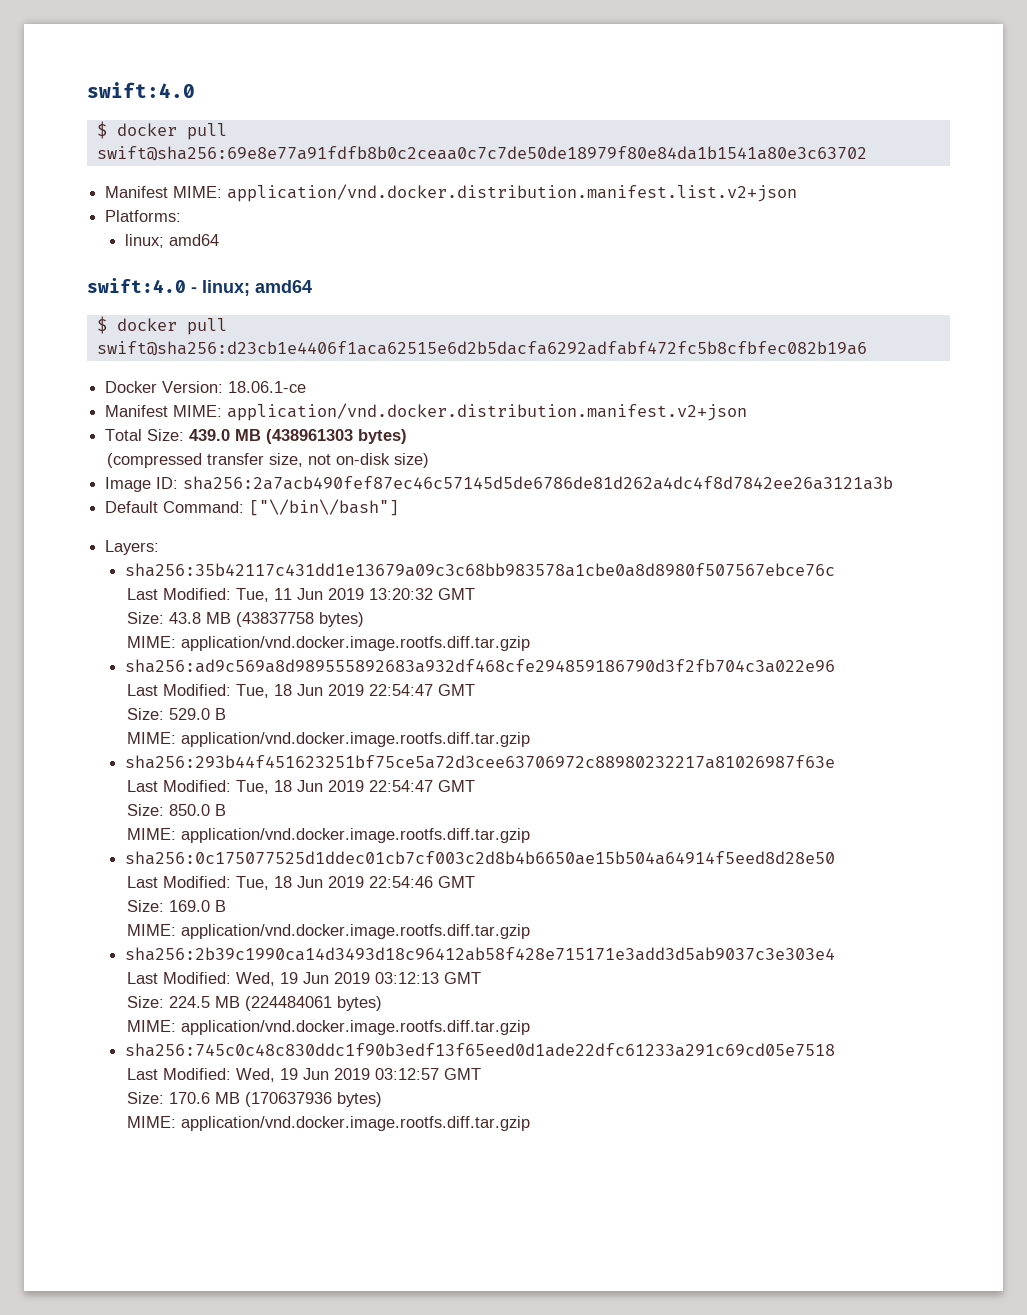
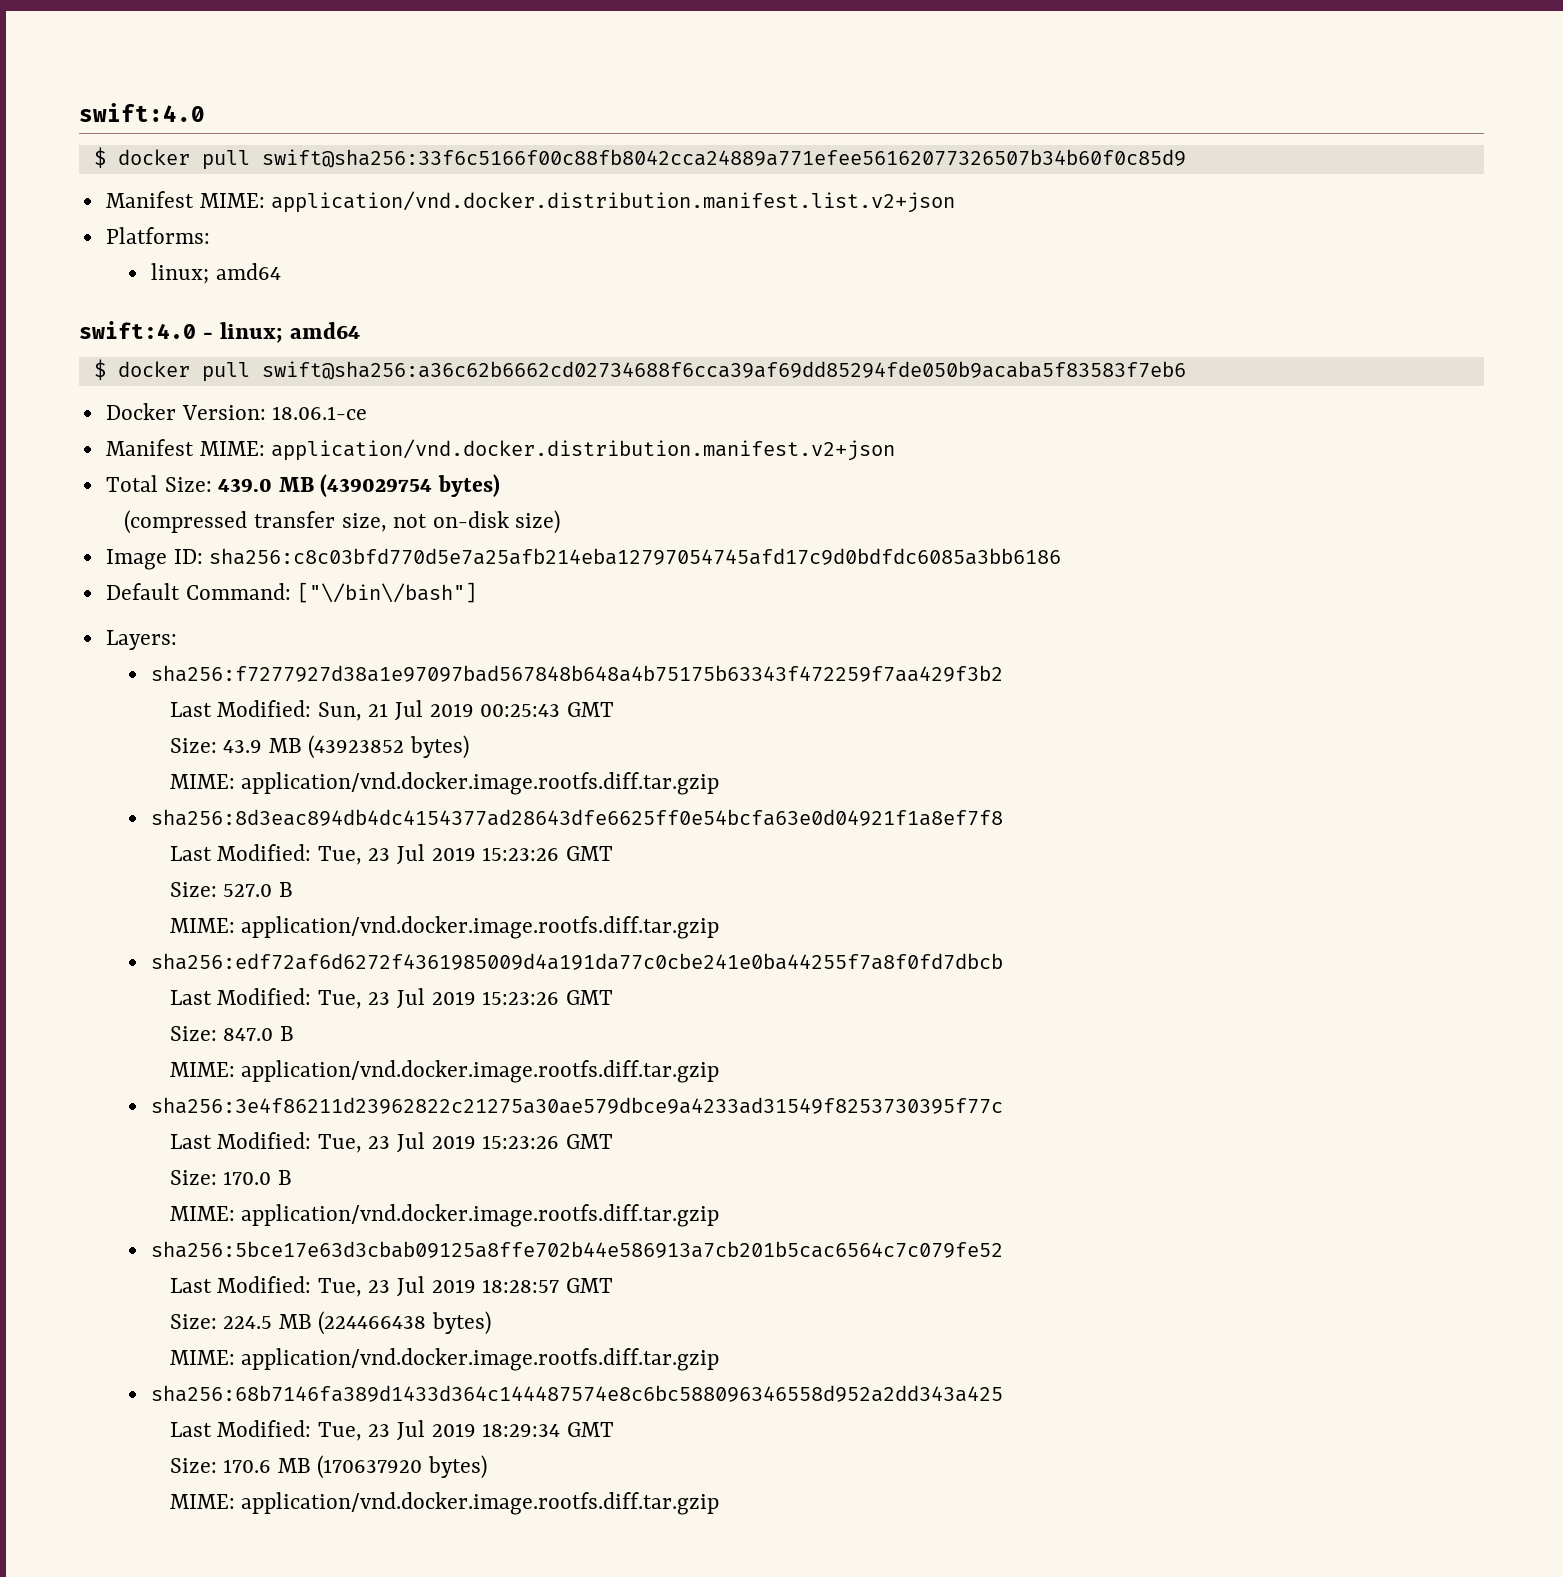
[96,146,867,161] swift@sha256:69e8e77a91fdfb8b0c2ceaa0c7c7de50de18979f80e84da1b1541a80e3c63702 -> [261,149,1186,168] swift@sha256:33f6c5166f00c88fb8042cca24889a771efee56162077326507b34b60f0c85d9
[96,341,867,356] swift@sha256:d23cb1e4406f1aca62515e6d2b5dacfa6292adfabf472fc5b8cfbfec082b19a6 -> [261,361,1186,380] swift@sha256:a36c62b6662cd02734688f6cca39af69dd85294fde050b9acaba5f83583f7eb6
[266,429,354,444] (438961303 -> [320,474,433,497] (439029754
[183,476,894,490] sha256:2a7acb490fef87ec46c57145d5de6786de81d262a4dc4f8d7842ee26a3121a3b -> [209,548,1062,565] sha256:c8c03bfd770d5e7a25afb214eba12797054745afd17c9d0bdfdc6085a3bb6186
[124,563,835,577] [126,588,475,602] [126,612,364,627] [126,636,530,651] [124,659,835,673] [126,684,475,698] [126,708,226,720] [126,732,530,747] [124,755,835,769] [126,780,475,794] [126,804,226,816] [126,828,530,843] [124,851,835,865] [126,876,475,890] [126,900,226,912] [126,924,530,939] [124,947,835,961] [126,972,439,986] sha256:35b42117c431dd1e13679a09c3c68bb983578a1cbe0a8d8980f507567ebce76c // Last Modified: Tue, 11 Jun 2019 13:20:32 GMT // Size: 43.8 MB (43837758 bytes) // MIME: application/vnd.docker.image.rootfs.diff.tar.gzip // sha256:ad9c569a8d989555892683a932df468cfe294859186790d3f2fb704c3a022e96 // Last Modified: Tue, 18 Jun 2019 22:54:47 GMT // Size: 529.0 B // MIME: application/vnd.docker.image.rootfs.diff.tar.gzip // sha256:293b44f451623251bf75ce5a72d3cee63706972c88980232217a81026987f63e // Last Modified: Tue, 18 Jun 2019 22:54:47 GMT // Size: 850.0 B // MIME: application/vnd.docker.image.rootfs.diff.tar.gzip // sha256:0c175077525d1ddec01cb7cf003c2d8b4b6650ae15b504a64914f5eed8d28e50 // Last Modified: Tue, 18 Jun 2019 22:54:46 GMT // Size: 169.0 B // MIME: application/vnd.docker.image.rootfs.diff.tar.gzip // sha256:2b39c1990ca14d3493d18c96412ab58f428e715171e3add3d5ab9037c3e303e4 // Last Modified: Wed, 19 Jun 2019 03:12:13 -> [151,665,1004,682] [169,700,614,721] [169,735,470,759] [169,772,720,795] [151,809,1004,826] [169,844,613,865] [169,882,293,897] [169,916,720,939] [151,953,1004,970] [169,988,613,1009] [169,1026,294,1041] [169,1060,720,1083] [151,1097,1004,1114] [169,1132,613,1153] [169,1170,292,1185] [169,1204,720,1227] [151,1241,1004,1258] [169,1276,560,1297] sha256:f7277927d38a1e97097bad567848b648a4b75175b63343f472259f7aa429f3b2 // Last Modified: Sun, 21 Jul 2019 00:25:43 GMT // Size: 43.9 MB (43923852 bytes) // MIME: application/vnd.docker.image.rootfs.diff.tar.gzip // sha256:8d3eac894db4dc4154377ad28643dfe6625ff0e54bcfa63e0d04921f1a8ef7f8 // Last Modified: Tue, 23 Jul 2019 15:23:26 GMT // Size: 527.0 B // MIME: application/vnd.docker.image.rootfs.diff.tar.gzip // sha256:edf72af6d6272f4361985009d4a191da77c0cbe241e0ba44255f7a8f0fd7dbcb // Last Modified: Tue, 23 Jul 2019 15:23:26 GMT // Size: 847.0 B // MIME: application/vnd.docker.image.rootfs.diff.tar.gzip // sha256:3e4f86211d23962822c21275a30ae579dbce9a4233ad31549f8253730395f77c // Last Modified: Tue, 23 Jul 2019 15:23:26 GMT // Size: 170.0 B // MIME: application/vnd.docker.image.rootfs.diff.tar.gzip // sha256:5bce17e63d3cbab09125a8ffe702b44e586913a7cb201b5cac6564c7c079fe52 // Last Modified: Tue, 23 Jul 2019 18:28:57
[244,996,382,1011] [126,1020,530,1035] [124,1043,835,1057] [126,1068,439,1082] (224484061 bytes) // MIME: application/vnd.docker.image.rootfs.diff.tar.gzip // sha256:745c0c48c830ddc1f90b3edf13f65eed0d1ade22dfc61233a291c69cd05e7518 // Last Modified: Wed, 19 Jun 2019 03:12:57 -> [318,1311,492,1335] [169,1348,720,1371] [151,1385,1004,1402] [169,1420,561,1441] (224466438 bytes) // MIME: application/vnd.docker.image.rootfs.diff.tar.gzip // sha256:68b7146fa389d1433d364c144487574e8c6bc588096346558d952a2dd343a425 // Last Modified: Tue, 23 Jul 2019 18:29:34
[244,1092,332,1107] (170637936 -> [317,1455,423,1479] (170637920

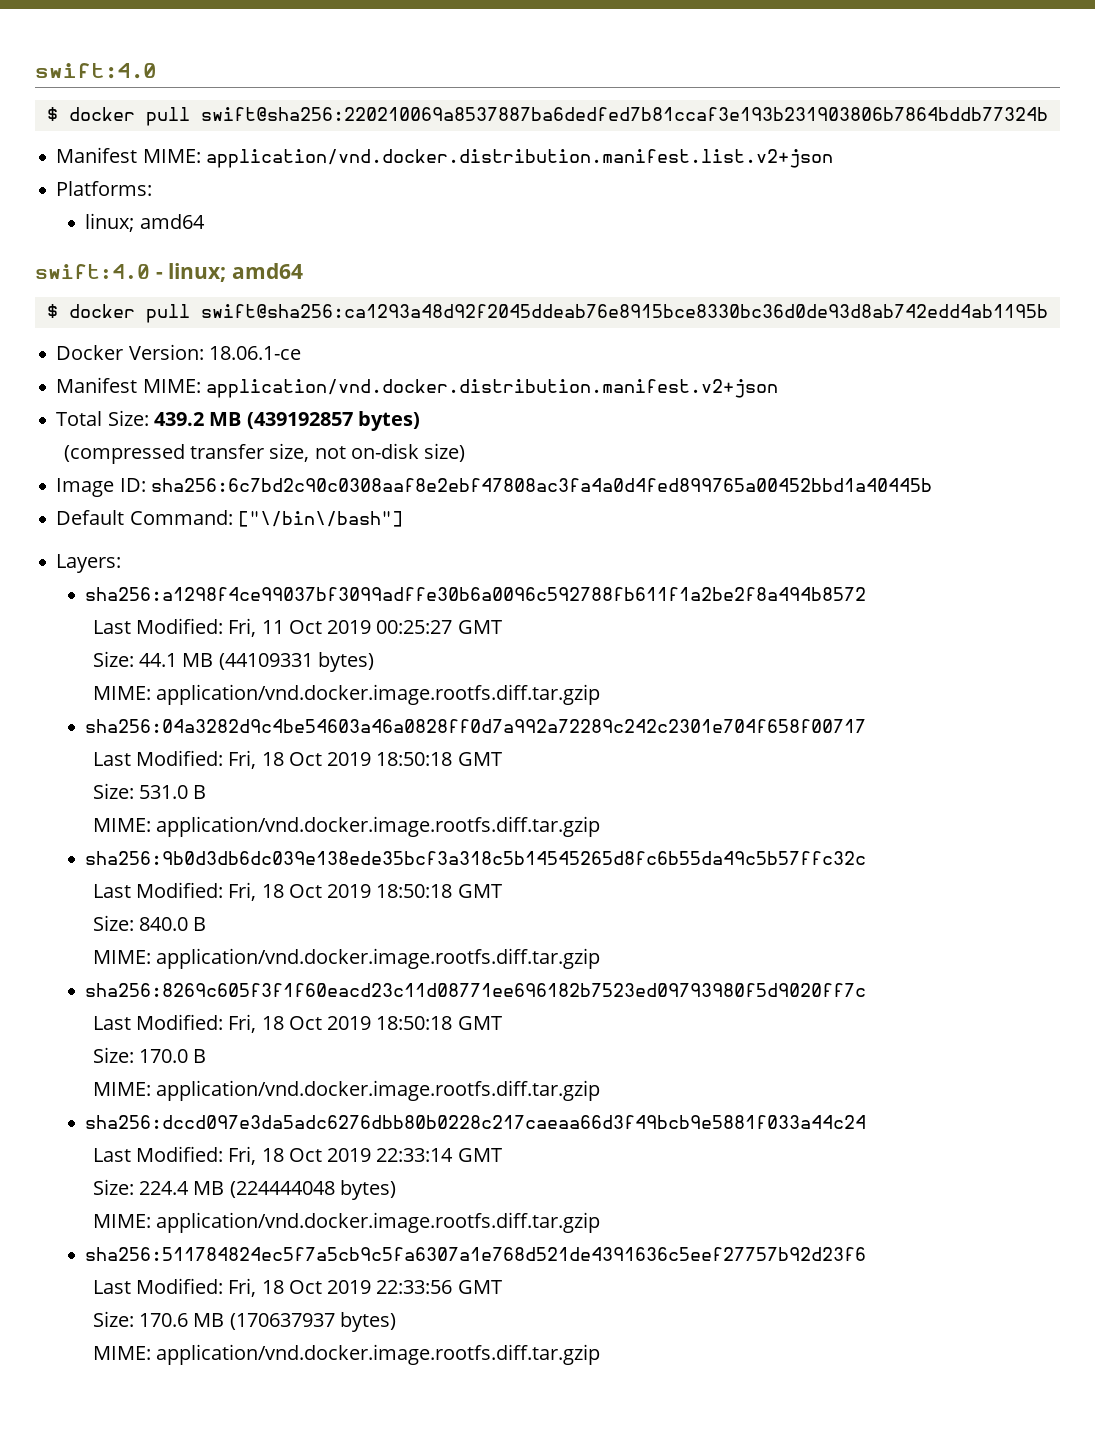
[261,149,1186,168] swift@sha256:33f6c5166f00c88fb8042cca24889a771efee56162077326507b34b60f0c85d9 -> [200,107,1048,121] swift@sha256:220210069a8537887ba6dedfed7b81ccaf3e193b231903806b7864bddb77324b
[261,361,1186,380] swift@sha256:a36c62b6662cd02734688f6cca39af69dd85294fde050b9acaba5f83583f7eb6 -> [200,304,1048,318] swift@sha256:ca1293a48d92f2045ddeab76e8915bce8330bc36d0de93d8ab742edd4ab1195b
[218,474,433,497] 439.0 MB (439029754 -> [153,412,353,429] 439.2 MB (439192857
[209,548,1062,565] sha256:c8c03bfd770d5e7a25afb214eba12797054745afd17c9d0bdfdc6085a3bb6186 -> [150,478,932,492] sha256:6c7bd2c90c0308aaf8e2ebf47808ac3fa4a0d4fed899765a00452bbd1a40445b
[151,665,1004,682] [169,700,614,721] [169,735,470,759] [169,772,720,795] [151,809,1004,826] [169,844,613,865] [169,882,293,897] [169,916,720,939] [151,953,1004,970] [169,988,613,1009] [169,1026,294,1041] [169,1060,720,1083] [151,1097,1004,1114] [169,1132,560,1153] sha256:f7277927d38a1e97097bad567848b648a4b75175b63343f472259f7aa429f3b2 // Last Modified: Sun, 21 Jul 2019 00:25:43 GMT // Size: 43.9 MB (43923852 bytes) // MIME: application/vnd.docker.image.rootfs.diff.tar.gzip // sha256:8d3eac894db4dc4154377ad28643dfe6625ff0e54bcfa63e0d04921f1a8ef7f8 // Last Modified: Tue, 23 Jul 2019 15:23:26 GMT // Size: 527.0 B // MIME: application/vnd.docker.image.rootfs.diff.tar.gzip // sha256:edf72af6d6272f4361985009d4a191da77c0cbe241e0ba44255f7a8f0fd7dbcb // Last Modified: Tue, 23 Jul 2019 15:23:26 GMT // Size: 847.0 B // MIME: application/vnd.docker.image.rootfs.diff.tar.gzip // sha256:3e4f86211d23962822c21275a30ae579dbce9a4233ad31549f8253730395f77c // Last Modified: Tue, 23 Jul 2019 15:23:26 -> [85,587,867,601] [92,618,502,637] [92,651,374,672] [92,684,601,705] [85,719,867,733] [92,750,502,769] [92,783,207,799] [92,816,601,837] [85,851,867,865] [92,882,502,901] [92,915,207,931] [92,948,601,969] [85,983,867,997] [92,1014,453,1033] sha256:a1298f4ce99037bf3099adffe30b6a0096c592788fb611f1a2be2f8a494b8572 // Last Modified: Fri, 11 Oct 2019 00:25:27 GMT // Size: 44.1 MB (44109331 bytes) // MIME: application/vnd.docker.image.rootfs.diff.tar.gzip // sha256:04a3282d9c4be54603a46a0828ff0d7a992a72289c242c2301e704f658f00717 // Last Modified: Fri, 18 Oct 2019 18:50:18 GMT // Size: 531.0 B // MIME: application/vnd.docker.image.rootfs.diff.tar.gzip // sha256:9b0d3db6dc039e138ede35bcf3a318c5b14545265d8fc6b55da49c5b57ffc32c // Last Modified: Fri, 18 Oct 2019 18:50:18 GMT // Size: 840.0 B // MIME: application/vnd.docker.image.rootfs.diff.tar.gzip // sha256:8269c605f3f1f60eacd23c11d08771ee696182b7523ed09793980f5d9020ff7c // Last Modified: Fri, 18 Oct 2019 18:50:18
[151,1241,1004,1258] [169,1276,613,1297] [169,1311,492,1335] [169,1348,720,1371] [151,1385,1004,1402] [169,1420,561,1441] sha256:5bce17e63d3cbab09125a8ffe702b44e586913a7cb201b5cac6564c7c079fe52 // Last Modified: Tue, 23 Jul 2019 18:28:57 GMT // Size: 224.5 MB (224466438 bytes) // MIME: application/vnd.docker.image.rootfs.diff.tar.gzip // sha256:68b7146fa389d1433d364c144487574e8c6bc588096346558d952a2dd343a425 // Last Modified: Tue, 23 Jul 2019 18:29:34 -> [85,1115,867,1129] [92,1146,502,1165] [92,1179,396,1200] [92,1212,601,1233] [85,1247,867,1261] [92,1278,453,1297] sha256:dccd097e3da5adc6276dbb80b0228c217caeaa66d3f49bcb9e5881f033a44c24 // Last Modified: Fri, 18 Oct 2019 22:33:14 GMT // Size: 224.4 MB (224444048 bytes) // MIME: application/vnd.docker.image.rootfs.diff.tar.gzip // sha256:511784824ec5f7a5cb9c5fa6307a1e768d521de4391636c5eef27757b92d23f6 // Last Modified: Fri, 18 Oct 2019 22:33:56
[317,1455,423,1479] (170637920 -> [229,1313,335,1330] (170637937

